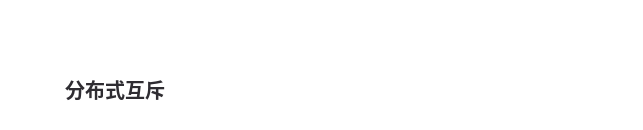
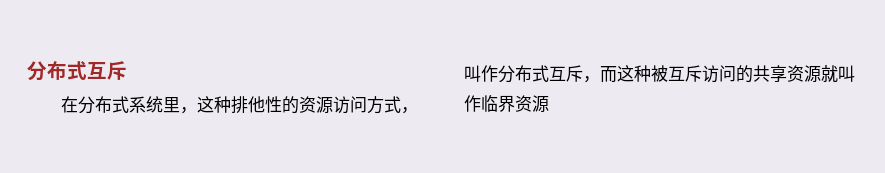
[65,80,165,101] 分布式互斥 -> [27,61,127,81] [60,96,418,114] [464,65,855,83] [464,95,549,113] 分布式互斥 // 在分布式系统里，这种排他性的资源访问方式，叫作分布式互斥，而这种被互斥访问的共享资源就叫作临界资源

